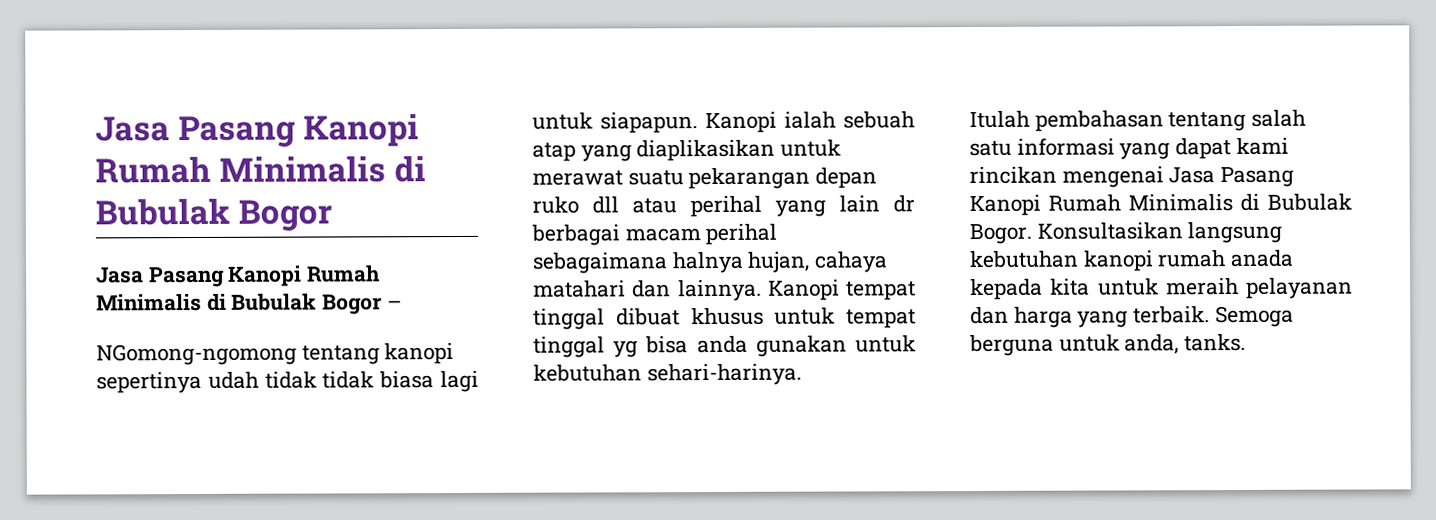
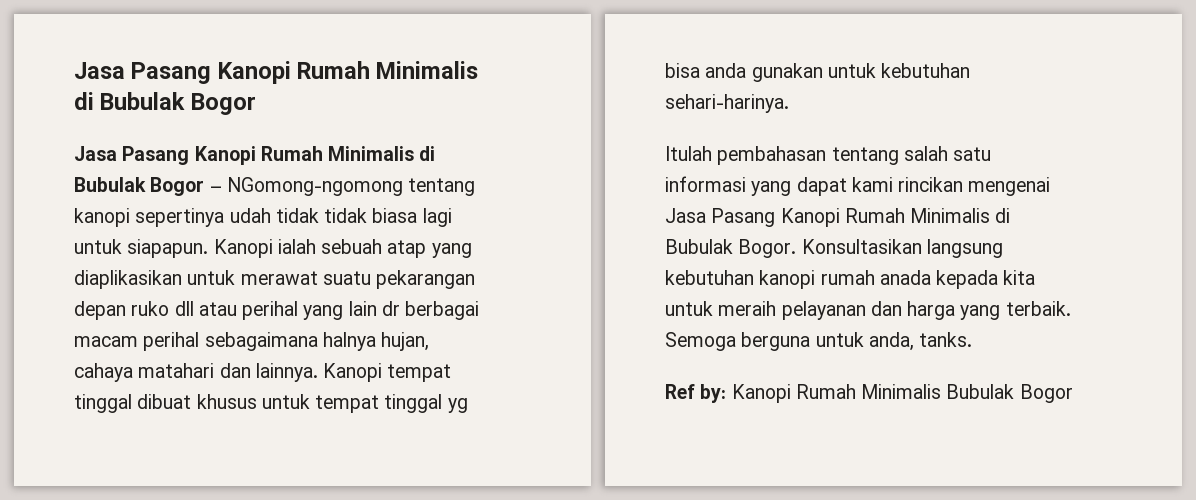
(402, 305) // -> (222, 189) none
(1247, 342) none -> [665,384,1073,403] // Ref by: Kanopi Rumah Minimalis Bubulak Bogor

